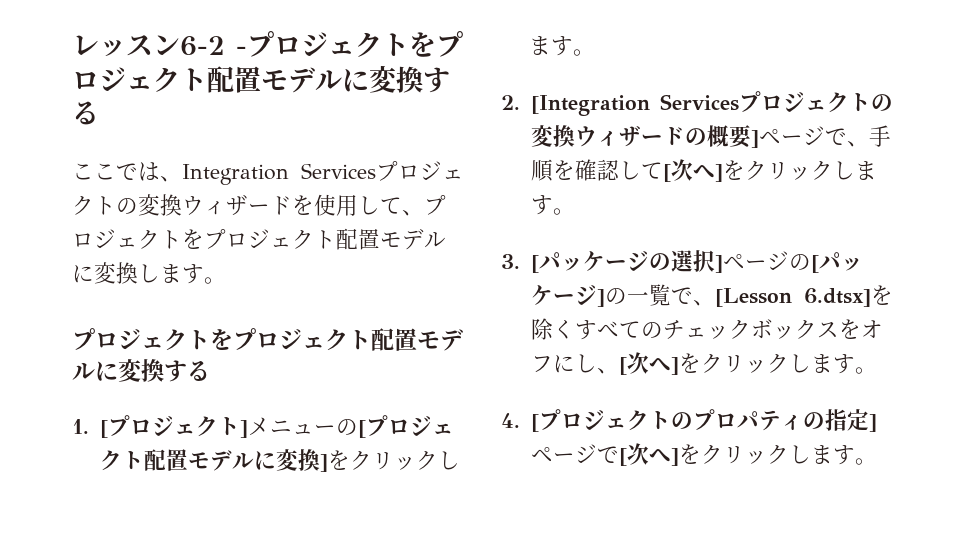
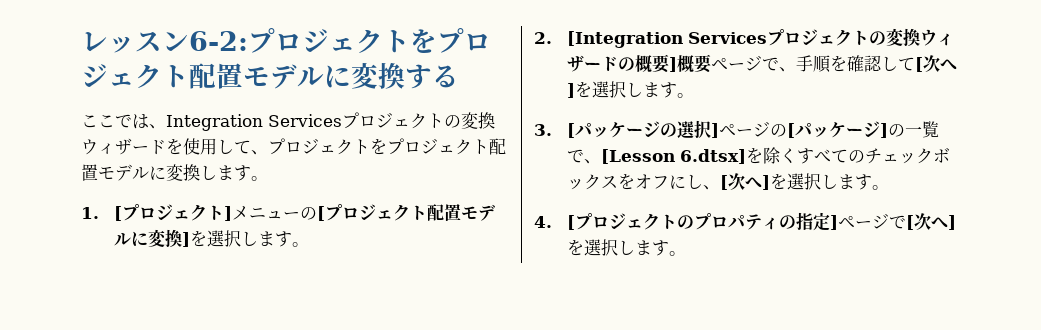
[180,36,247,56] 6-2 - -> [189,31,248,51] 6-2:
[72,328,463,351] [72,359,210,382] // プロジェクトをプロジェクト配置モデルに変換する -> (268, 178) none
[349,451,438,470] クリック -> [206,230,241,247] 選択
(759, 139) none -> [676,54,712,73] 概要
[744,161,833,180] クリック -> [591,81,626,98] 選択
[700,354,789,373] クリック -> [786,173,821,190] 選択
[700,445,789,464] クリック -> [583,239,618,256] 選択

